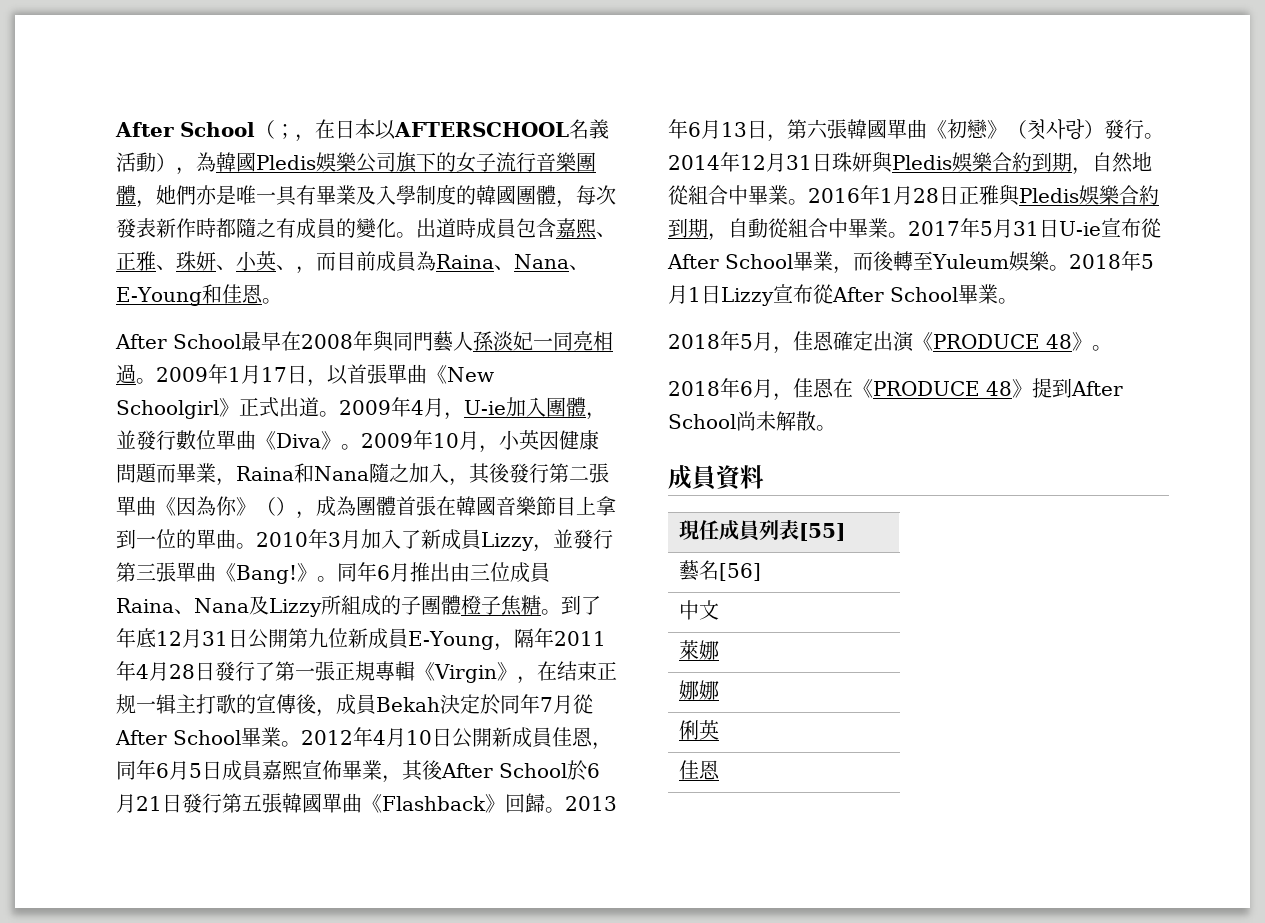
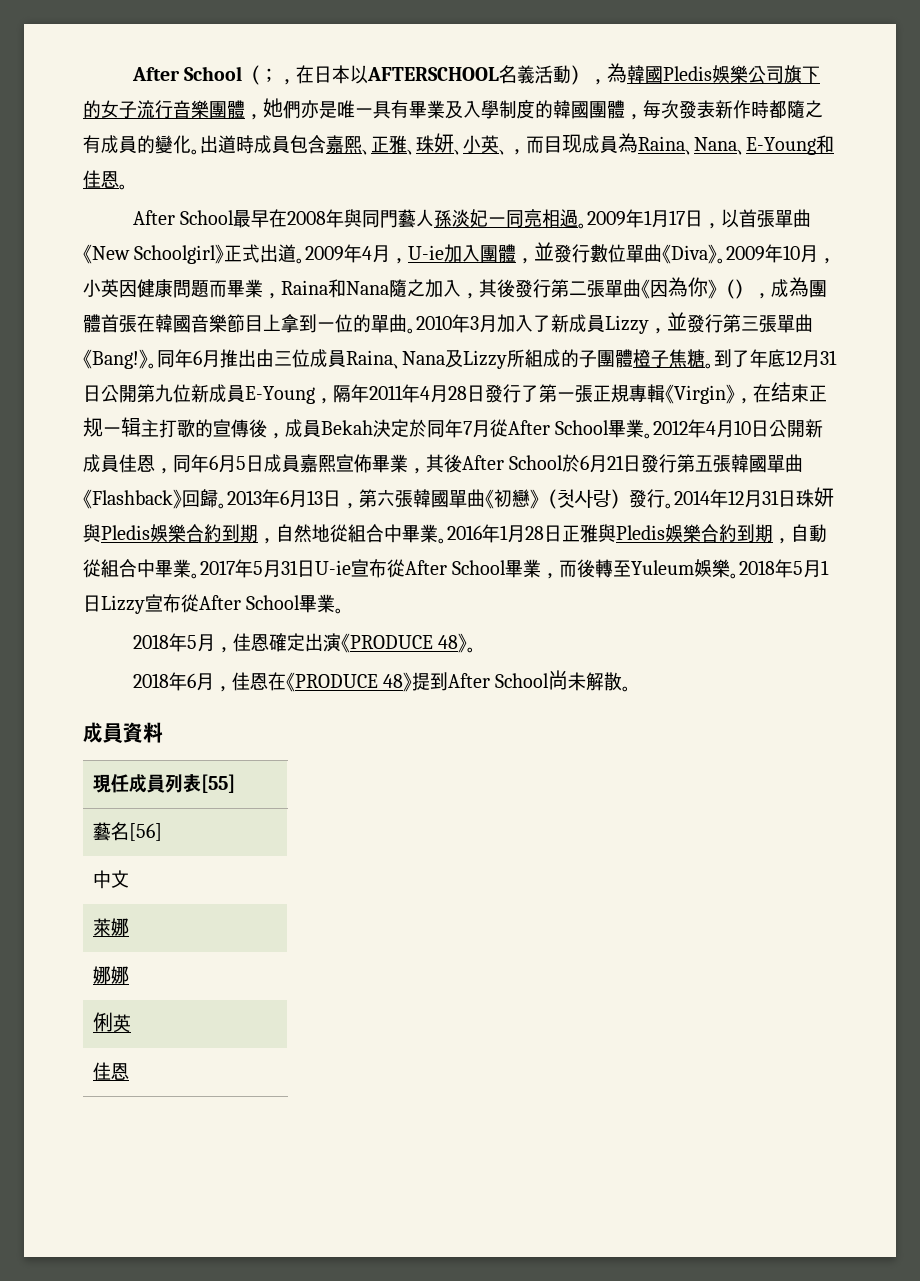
[356,251,376,271] 前 -> [562,134,582,153] 现

